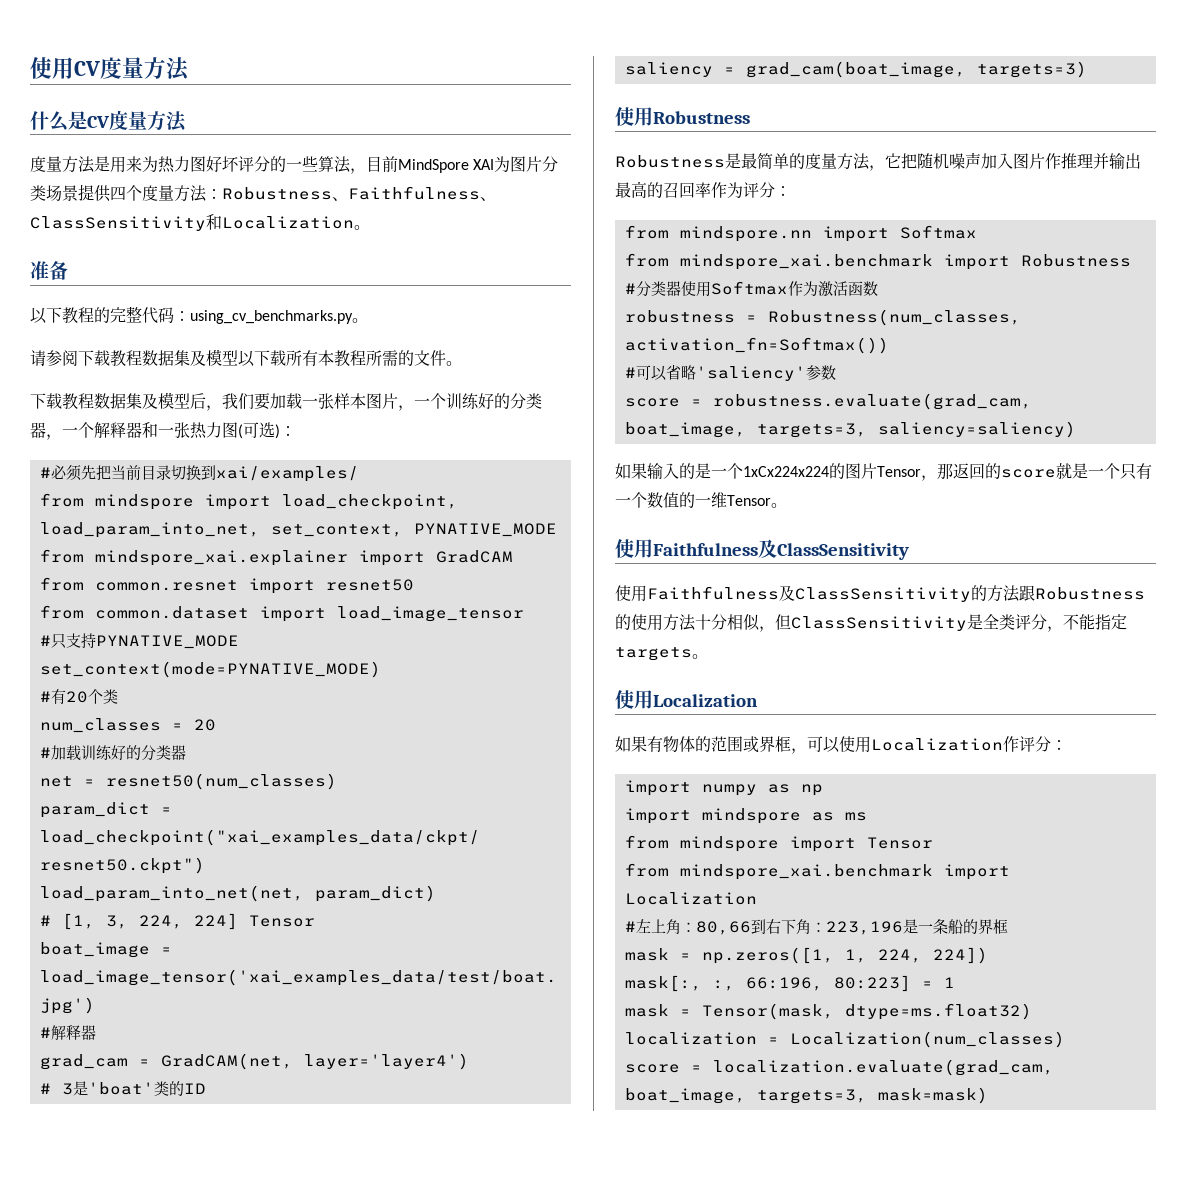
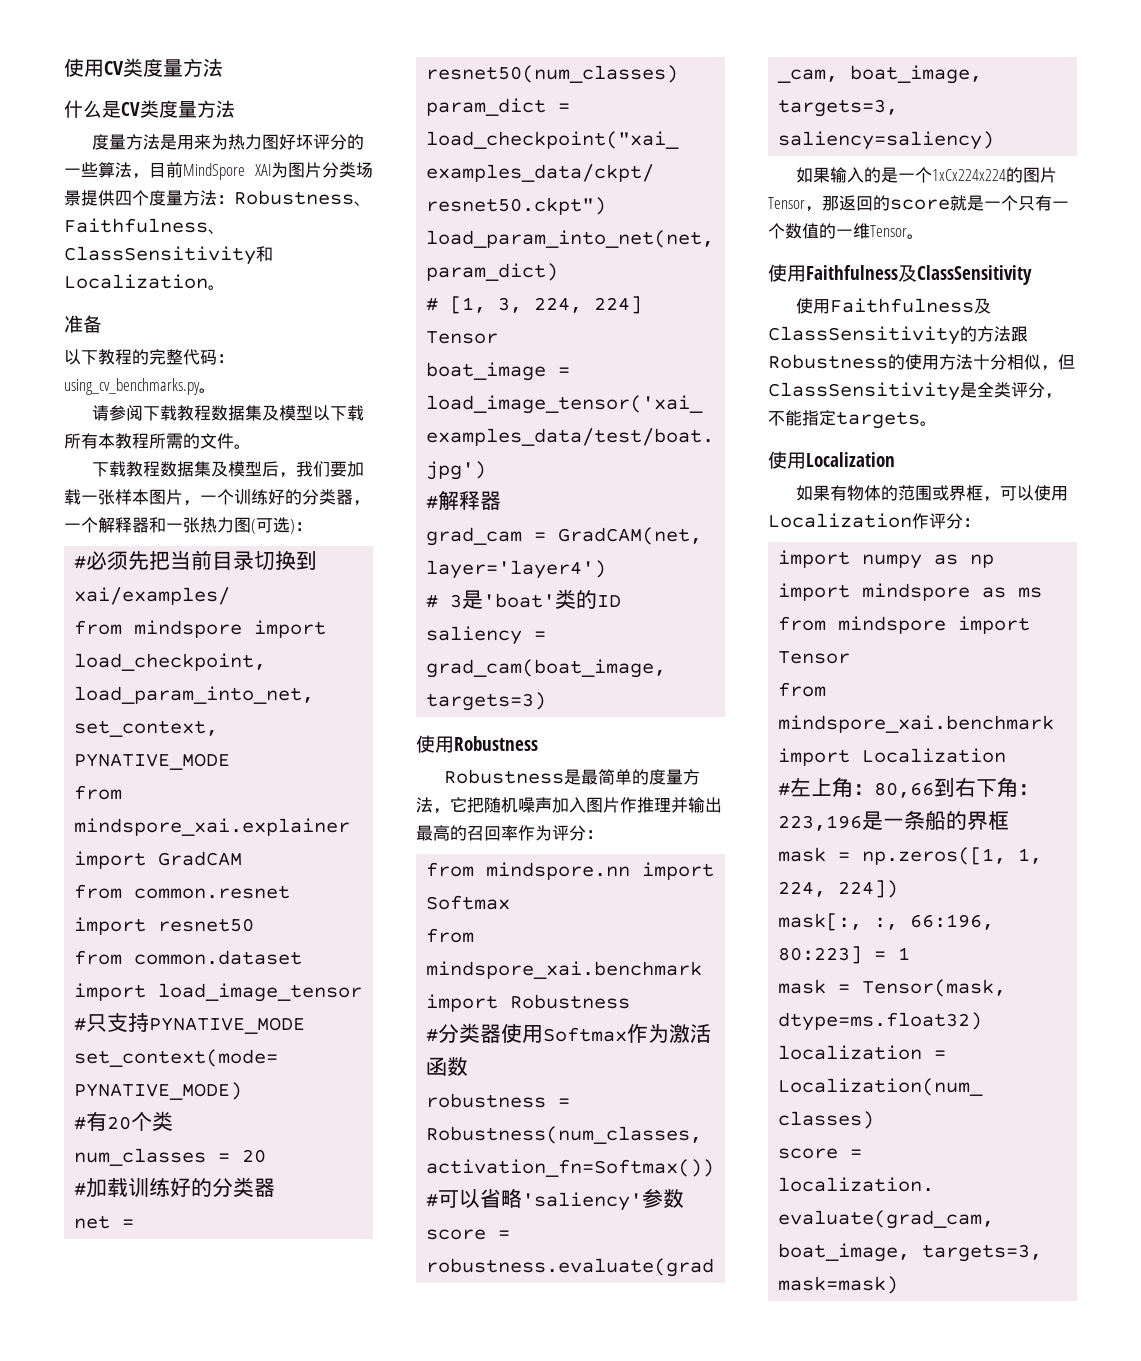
(100, 68) none -> [123,58,143,77] 类
(110, 122) none -> [140,100,159,118] 类

